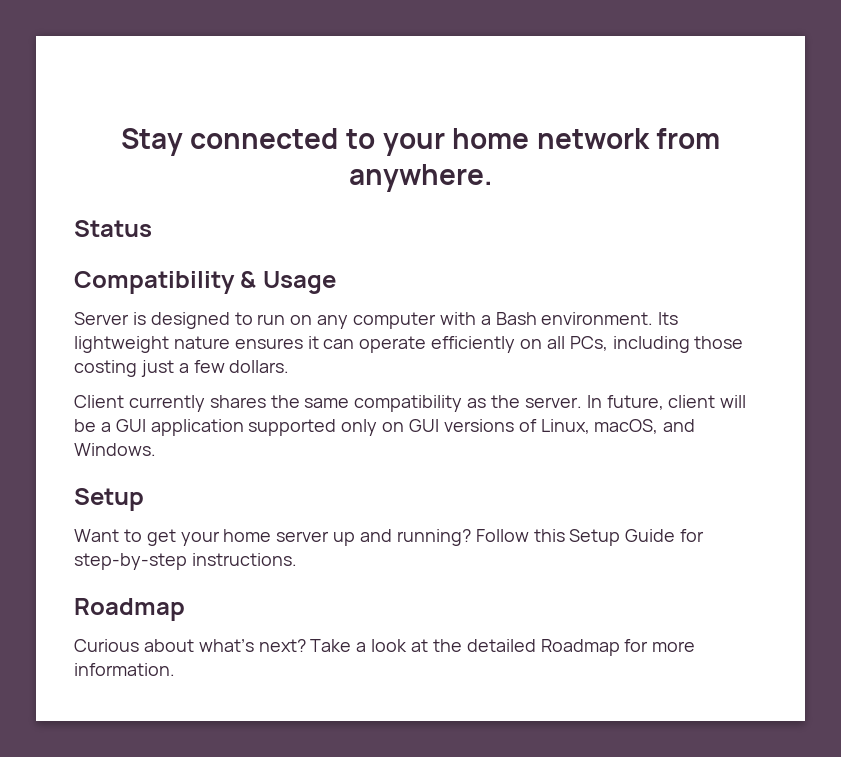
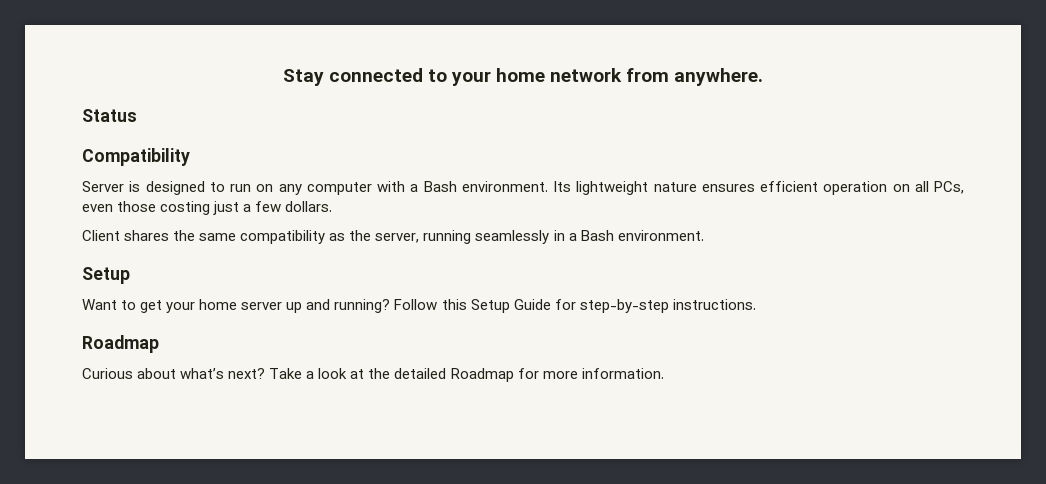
[240,271,336,294] & Usage -> (190, 157) none
[307,336,516,353] it can operate efficiently -> [760,181,888,195] efficient operation
[612,336,690,353] including -> [82,204,113,212] even
[128,395,205,412] currently -> (120, 235) none
[524,395,747,410] [74,419,696,436] [74,443,156,456] server. In future, client will be a GUI application supported only on GUI versions of Linux, macOS, and Windows. -> [375,230,704,244] server, running seamlessly in a Bash environment.

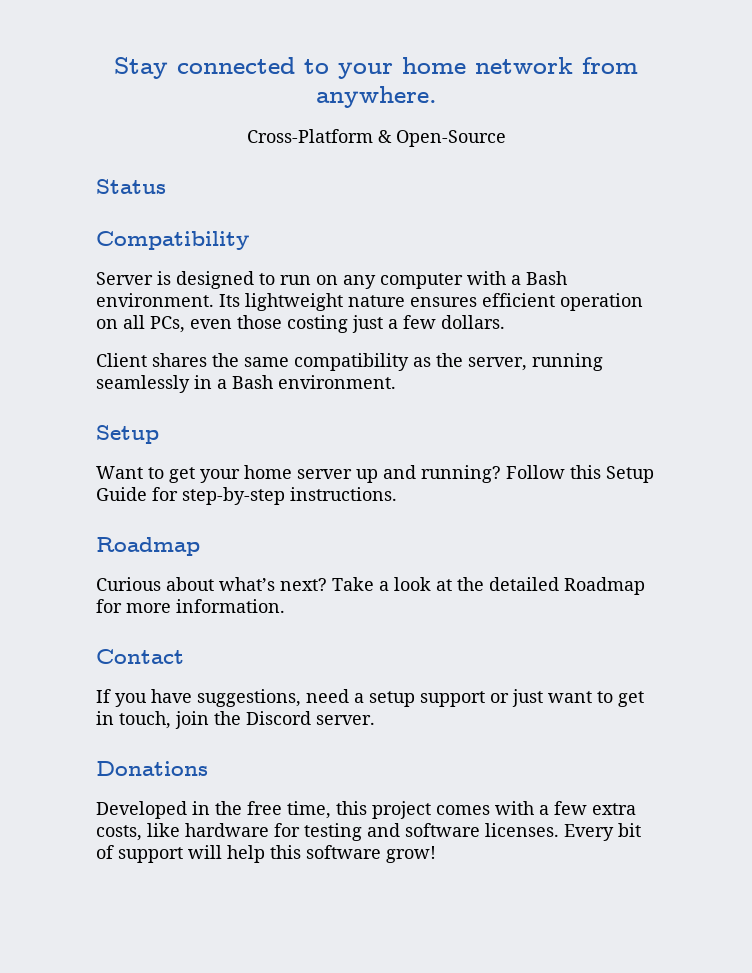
(764, 77) none -> [246,129,506,147] // Cross-Platform & Open-Source
(664, 373) none -> [96,649,184,664] [96,689,644,707] [96,711,375,729] [96,761,208,776] [96,801,636,819] [96,823,641,841] [96,845,436,863] // Contact // If you have suggestions, need a setup support or just want to get in touch, join the Discord server. // Donations // Developed in the free time, this project comes with a few extra costs, like hardware for testing and software licenses. Every bit of support will help this software grow!

